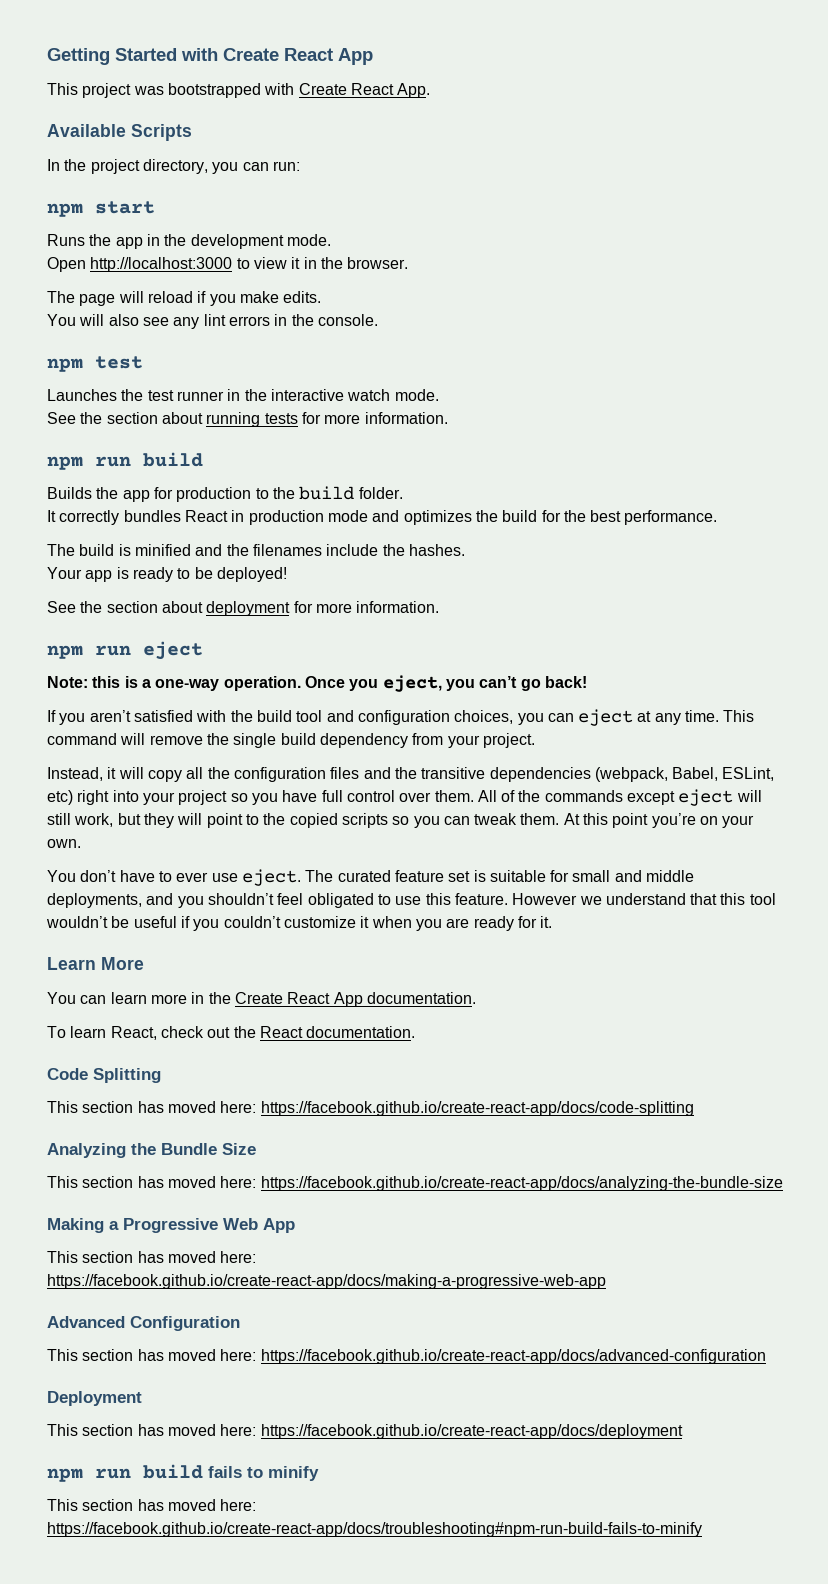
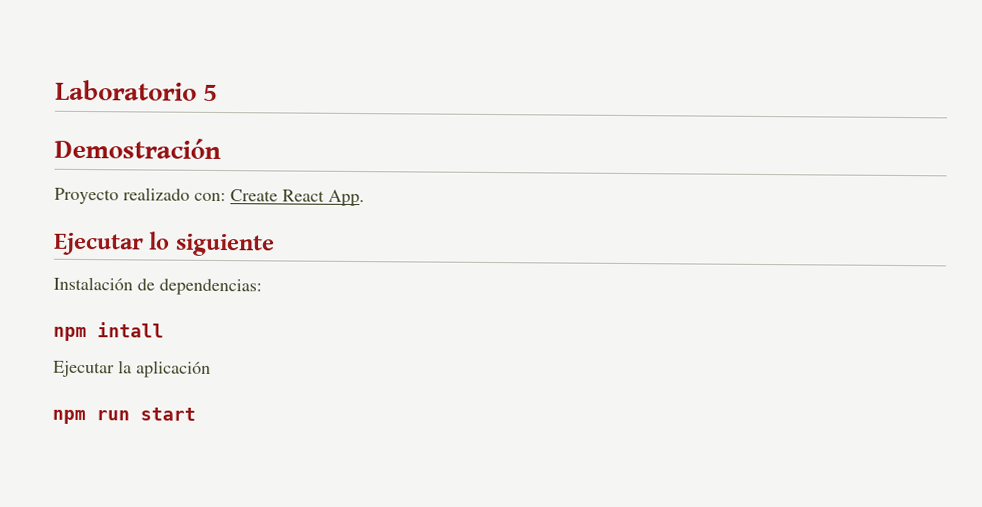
[47,48,373,65] [47,83,431,98] [47,124,192,141] [47,159,300,174] [47,201,155,217] [47,234,331,249] [47,257,409,272] [47,291,322,306] [47,314,378,329] [47,356,143,372] [47,389,439,401] [47,412,448,427] [47,452,203,470] [47,486,403,502] [47,510,718,525] [47,544,465,556] [47,567,287,582] [47,601,440,616] [47,641,203,660] [47,675,587,692] [47,709,755,726] [47,733,535,748] [47,767,775,782] [47,789,762,806] [47,813,755,828] [47,839,81,848] [47,869,695,886] [47,893,776,908] [46,916,553,931] [47,957,144,970] [47,992,476,1007] [47,1026,416,1040] [47,1068,161,1083] [47,1101,694,1116] [47,1143,256,1158] [47,1176,783,1191] [47,1218,295,1233] [47,1251,257,1263] [47,1274,606,1289] [47,1316,240,1331] [47,1349,766,1364] [47,1391,142,1406] [47,1424,683,1439] [47,1464,319,1482] [47,1499,257,1511] [47,1522,702,1537] Getting Started with Create React App // This project was bootstrapped with Create React App. // Available Scripts // In the project directory, you can run: // npm start // Runs the app in the development mode. // Open http://localhost:3000 to view it in the browser. // The page will reload if you make edits. // You will also see any lint errors in the console. // npm test // Launches the test runner in the interactive watch mode. // See the section about running tests for more information. // npm run build // Builds the app for production to the build folder. // It correctly bundles React in production mode and optimizes the build for the best performance. // The build is minified and the filenames include the hashes. // Your app is ready to be deployed! // See the section about deployment for more information. // npm run eject // Note: this is a one-way operation. Once you eject, you can’t go back! // If you aren’t satisfied with the build tool and configuration choices, you can eject at any time. This command will remove the single build dependency from your project. // Instead, it will copy all the configuration files and the transitive dependencies (webpack, Babel, ESLint, etc) right into your project so you have full control over them. All of the commands except eject will still work, but they will point to the copied scripts so you can tweak them. At this point you’re on your own. // You don’t have to ever use eject. The curated feature set is suitable for small and middle deployments, and you shouldn’t feel obligated to use this feature. However we understand that this tool wouldn’t be useful if you couldn’t customize it when you are ready for it. // Learn More // You can learn more in the Create React App documentation. // To learn React, check out the React documentation. // Code Splitting // This section has moved here: https://facebook.github.io/create-react-app/docs/code-splitting // Analyzing the Bundle Size // This section has moved here: https://facebook.github.io/create-react-app/docs/analyzing-the-bundle-size // Making a Progressive Web App // This section has moved here: https://facebook.github.io/create-react-app/docs/making-a-progressive-web-app // Advanced Configuration // This section has moved here: https://facebook.github.io/create-react-app/docs/advanced-configuration // Deployment // This section has moved here: https://facebook.github.io/create-react-app/docs/deployment // npm run build fails to minify // This section has moved here: https://facebook.github.io/create-react-app/docs/troubleshooting#npm-run-build-fails-to-minify -> [55,79,219,101] [54,137,221,160] [54,187,365,207] [53,231,275,257] [53,276,262,296] [53,322,164,342] [53,360,211,378] [52,407,196,425] Laboratorio 5 // Demostración // Proyecto realizado con: Create React App. // Ejecutar lo siguiente // Instalación de dependencias: // npm intall // Ejecutar la aplicación // npm run start

